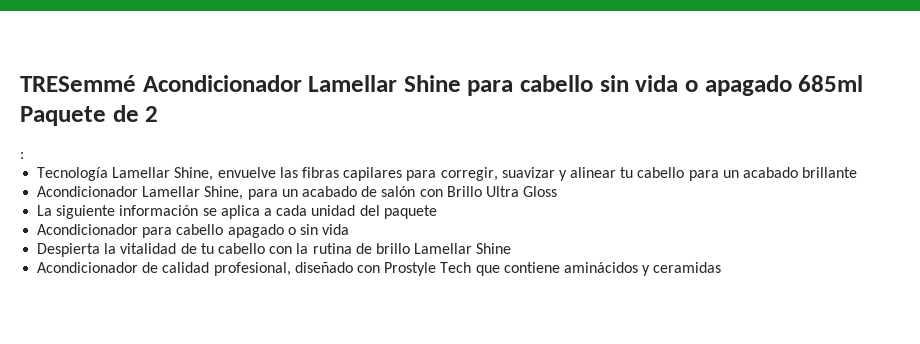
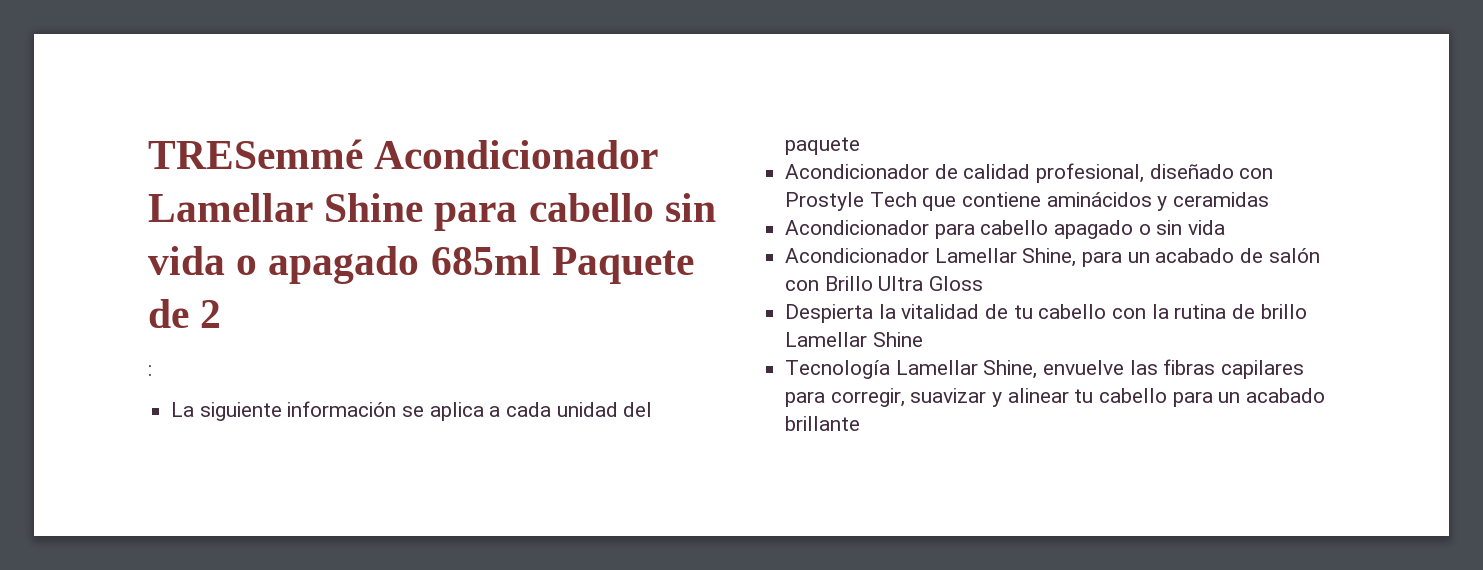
(24, 155) none -> [171,401,653,421] [785,137,861,155] [785,163,1274,183] [785,192,1270,211] [785,220,1226,239] [785,248,1320,267] [785,276,984,291] [785,304,1307,323] [785,332,923,347] // La siguiente información se aplica a cada unidad del paquete // Acondicionador de calidad profesional, diseñado con Prostyle Tech que contiene aminácidos y ceramidas // Acondicionador para cabello apagado o sin vida // Acondicionador Lamellar Shine, para un acabado de salón con Brillo Ultra Gloss // Despierta la vitalidad de tu cabello con la rutina de brillo Lamellar Shine
[37,186,558,200] [37,205,437,219] [37,224,350,238] [37,243,512,257] [37,262,722,276] // Acondicionador Lamellar Shine, para un acabado de salón con Brillo Ultra Gloss // La siguiente información se aplica a cada unidad del paquete // Acondicionador para cabello apagado o sin vida // Despierta la vitalidad de tu cabello con la rutina de brillo Lamellar Shine // Acondicionador de calidad profesional, diseñado con Prostyle Tech que contiene aminácidos y ceramidas -> (861, 423) none

